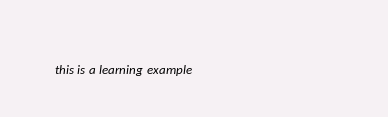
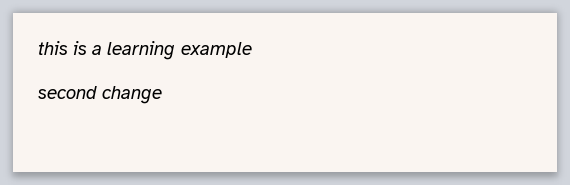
(192, 70) none -> [38,86,163,104] // second change

